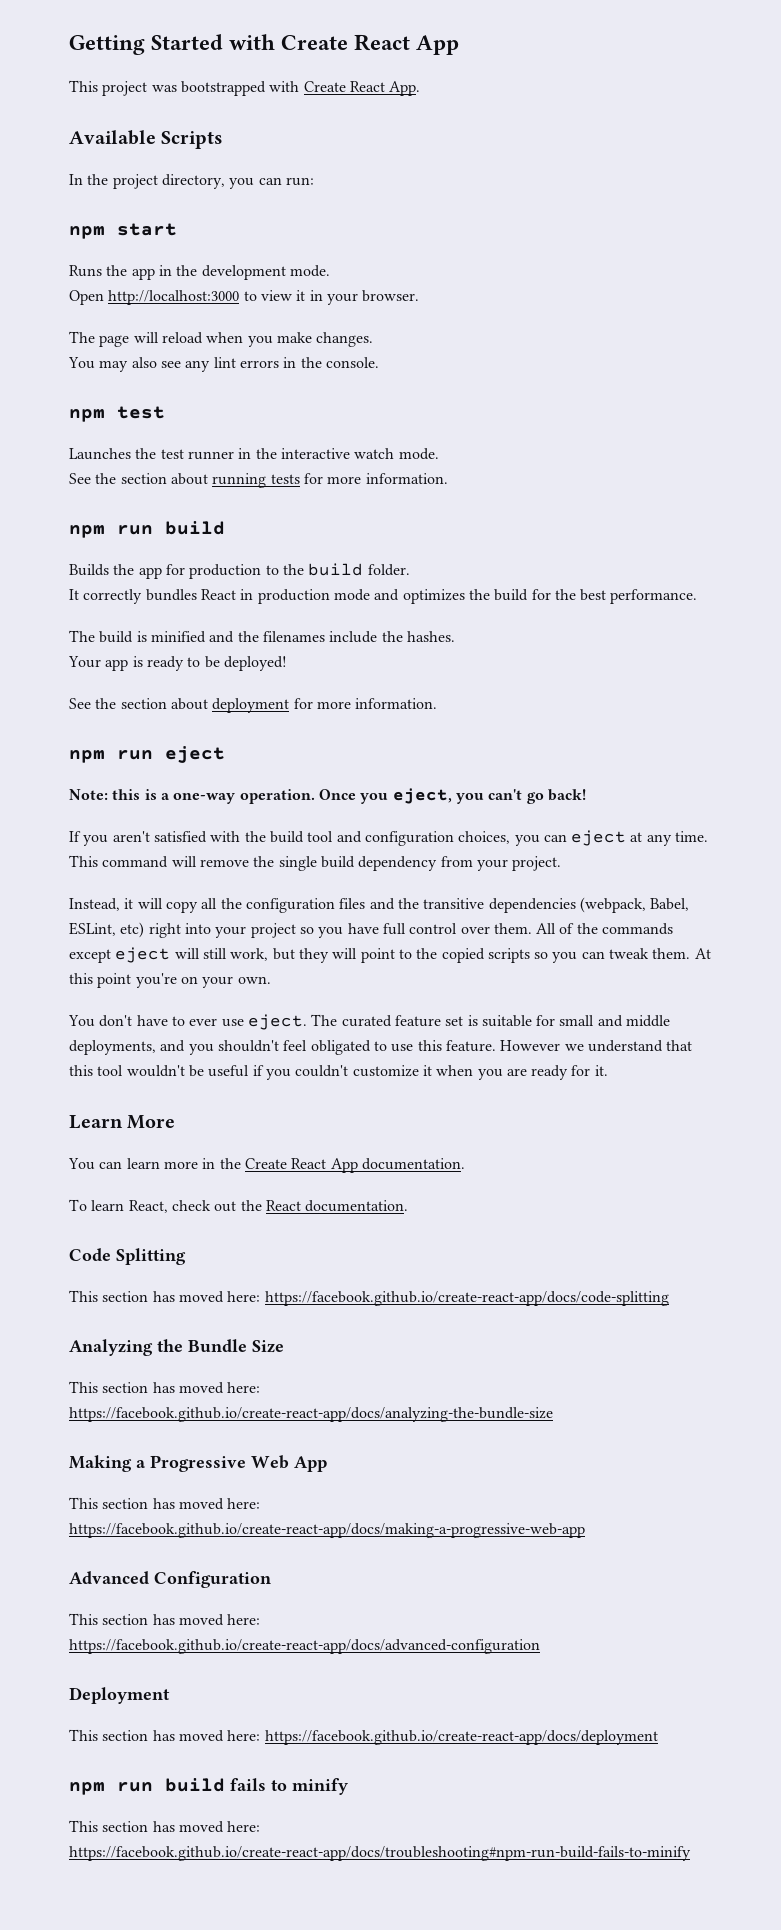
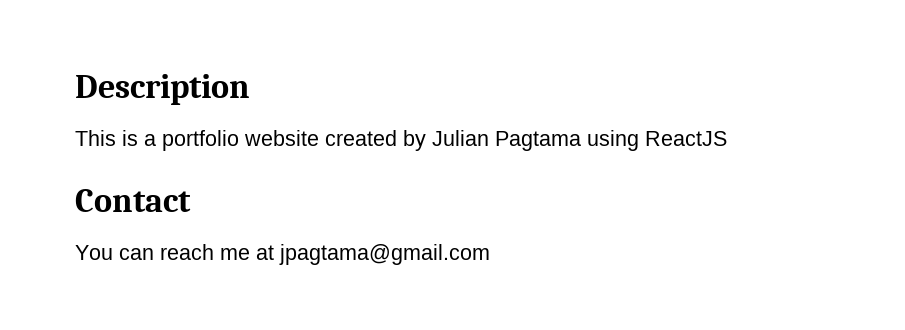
[69,34,460,55] [69,80,421,96] [69,130,224,149] [69,174,314,189] [69,223,177,239] [69,265,330,280] [69,290,420,305] [69,331,374,347] [68,357,379,372] [69,406,165,422] [69,448,439,460] [69,473,448,488] [69,521,225,538] [69,563,410,579] [69,589,698,604] [69,630,455,643] [68,656,287,671] [69,698,438,713] [69,746,225,763] [69,788,586,804] [69,830,709,846] [69,855,562,871] [69,897,690,913] [69,922,674,938] [69,947,711,963] [69,973,271,988] [68,1014,671,1030] [69,1040,693,1055] [69,1065,608,1080] [69,1115,176,1129] [68,1158,465,1173] [69,1199,409,1213] [69,1248,186,1265] [69,1290,669,1306] [69,1339,284,1356] [69,1381,261,1394] [69,1407,553,1422] [69,1455,327,1472] [69,1497,261,1510] [69,1523,585,1538] [69,1571,271,1588] [69,1613,261,1626] [69,1639,540,1654] [69,1687,170,1704] [69,1729,658,1745] [69,1778,348,1795] [69,1820,261,1833] [69,1846,691,1861] Getting Started with Create React App // This project was bootstrapped with Create React App. // Available Scripts // In the project directory, you can run: // npm start // Runs the app in the development mode. // Open http://localhost:3000 to view it in your browser. // The page will reload when you make changes. // You may also see any lint errors in the console. // npm test // Launches the test runner in the interactive watch mode. // See the section about running tests for more information. // npm run build // Builds the app for production to the build folder. // It correctly bundles React in production mode and optimizes the build for the best performance. // The build is minified and the filenames include the hashes. // Your app is ready to be deployed! // See the section about deployment for more information. // npm run eject // Note: this is a one-way operation. Once you eject, you can't go back! // If you aren't satisfied with the build tool and configuration choices, you can eject at any time. This command will remove the single build dependency from your project. // Instead, it will copy all the configuration files and the transitive dependencies (webpack, Babel, ESLint, etc) right into your project so you have full control over them. All of the commands except eject will still work, but they will point to the copied scripts so you can tweak them. At this point you're on your own. // You don't have to ever use eject. The curated feature set is suitable for small and middle deployments, and you shouldn't feel obligated to use this feature. However we understand that this tool wouldn't be useful if you couldn't customize it when you are ready for it. // Learn More // You can learn more in the Create React App documentation. // To learn React, check out the React documentation. // Code Splitting // This section has moved here: https://facebook.github.io/create-react-app/docs/code-splitting // Analyzing the Bundle Size // This section has moved here: https://facebook.github.io/create-react-app/docs/analyzing-the-bundle-size // Making a Progressive Web App // This section has moved here: https://facebook.github.io/create-react-app/docs/making-a-progressive-web-app // Advanced Configuration // This section has moved here: https://facebook.github.io/create-react-app/docs/advanced-configuration // Deployment // This section has moved here: https://facebook.github.io/create-react-app/docs/deployment // npm run build fails to minify // This section has moved here: https://facebook.github.io/create-react-app/docs/troubleshooting#npm-run-build-fails-to-minify -> [75,74,250,105] [75,130,727,151] [75,189,191,212] [75,244,490,265] Description // This is a portfolio website created by Julian Pagtama using ReactJS // Contact // You can reach me at jpagtama@gmail.com

